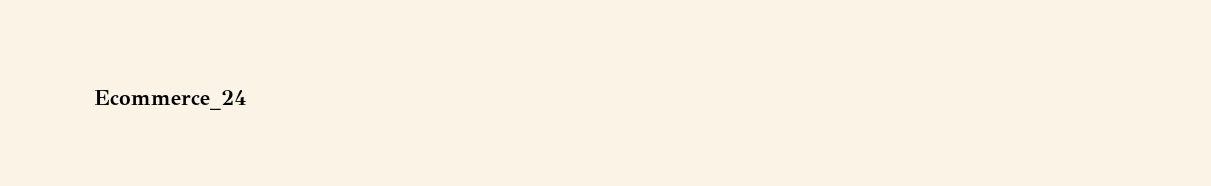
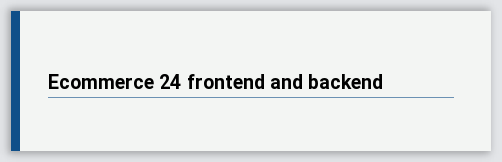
[94,90,247,110] Ecommerce_24 -> [48,74,384,89] Ecommerce 24 frontend and backend

